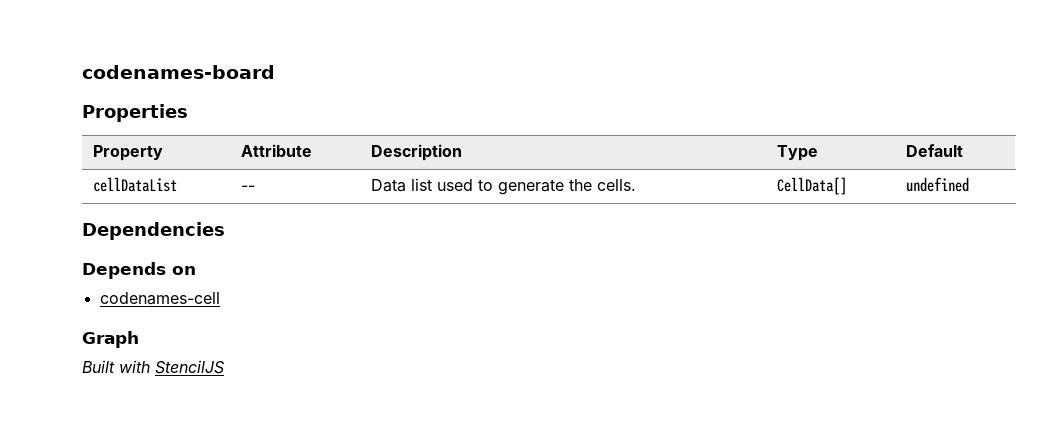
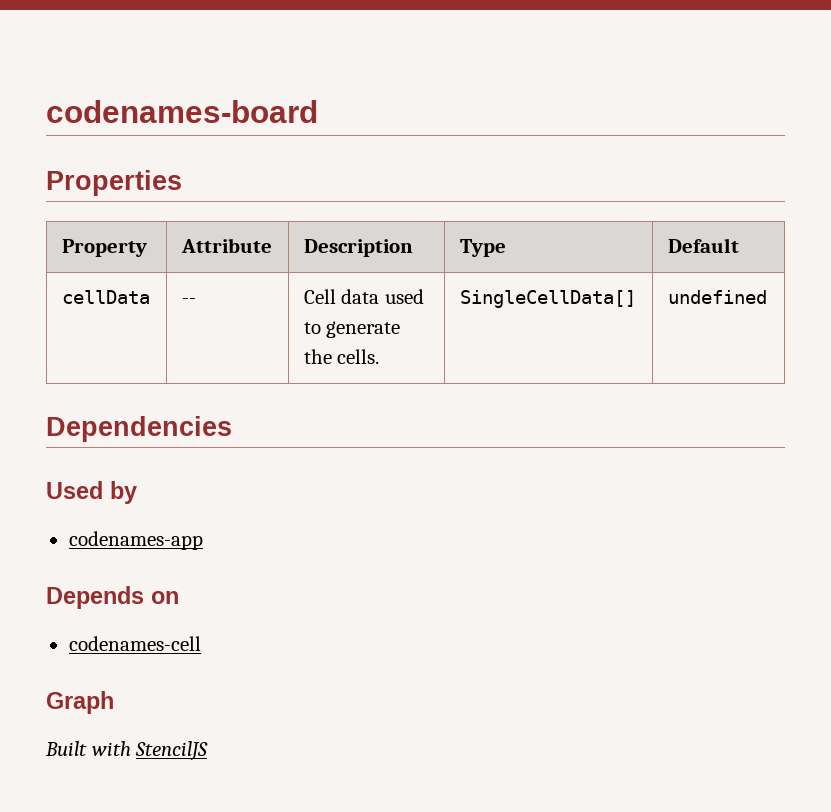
[92,177,177,192] cellDataList -> [61,290,150,304] cellData
[370,178,432,192] Data list -> [303,289,380,304] Cell data
[776,177,847,195] CellData[] -> [459,290,636,308] SingleCellData[]
(225, 231) none -> [46,481,137,504] [68,531,203,550] // Used by // codenames-app

